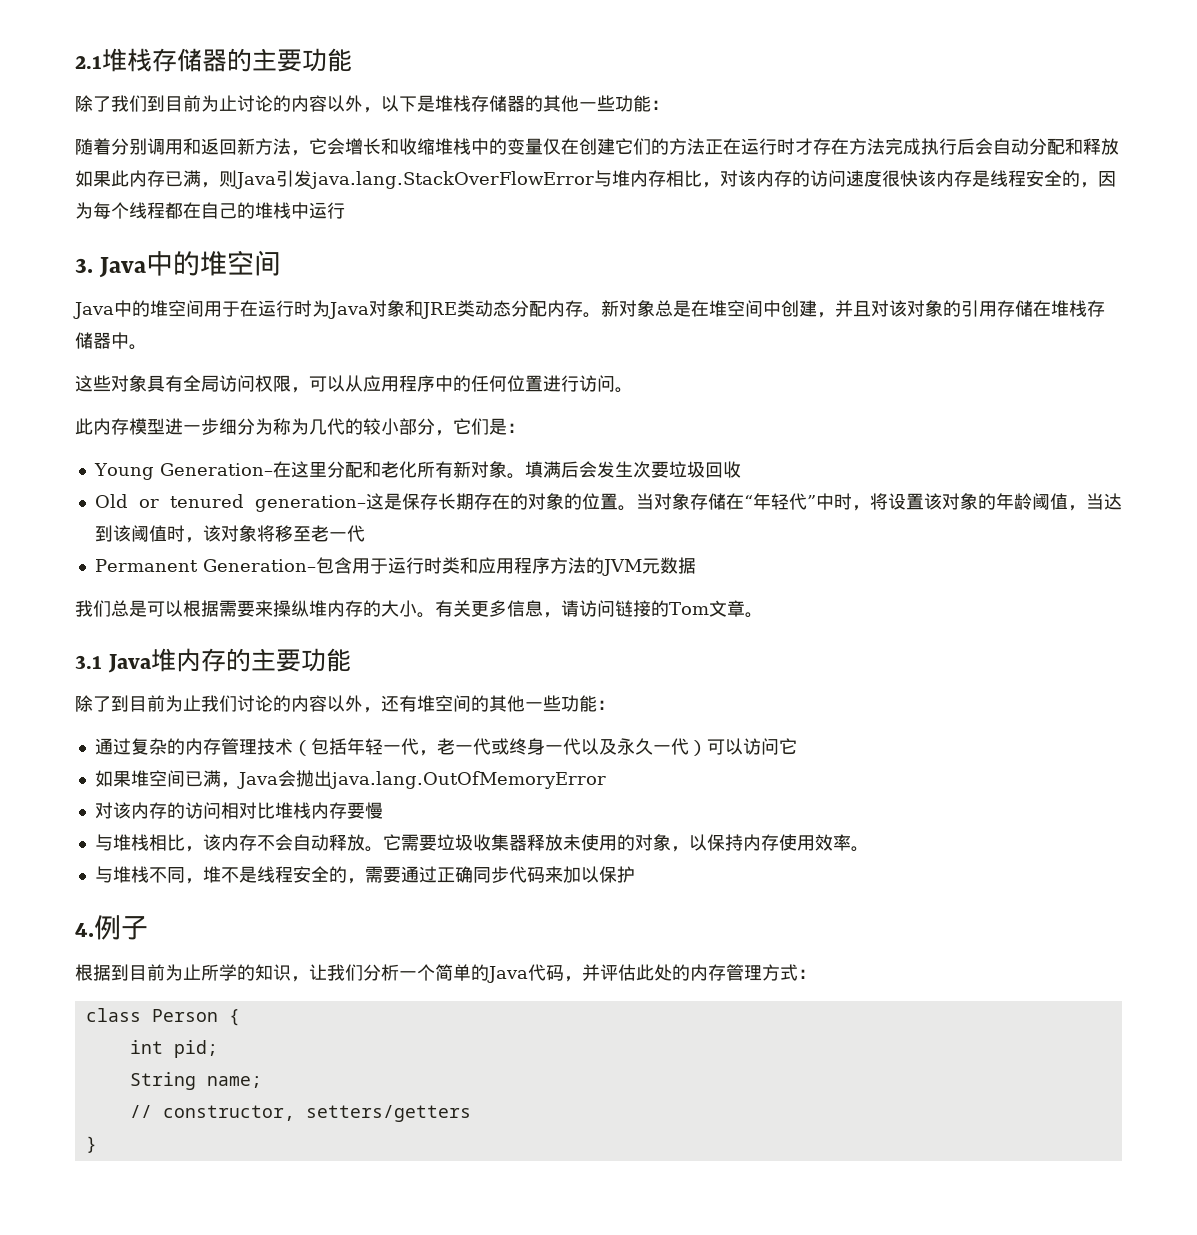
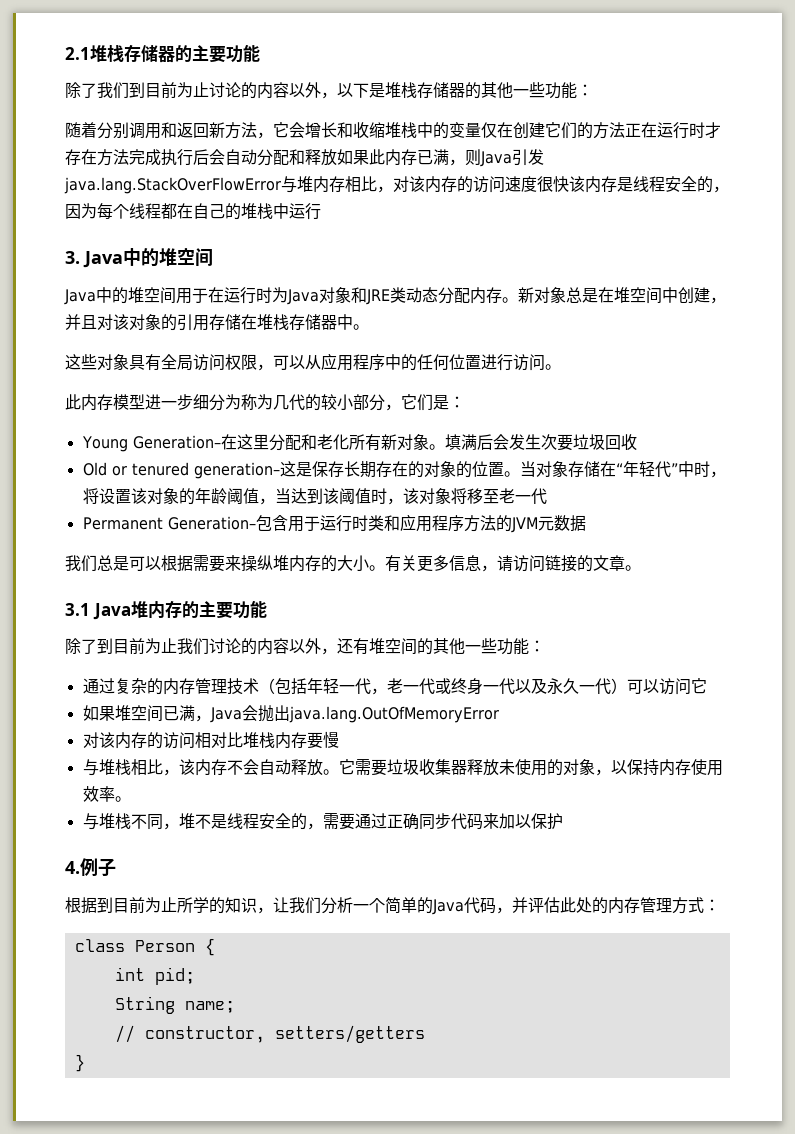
[669,602,709,615] Tom -> (593, 563) none

